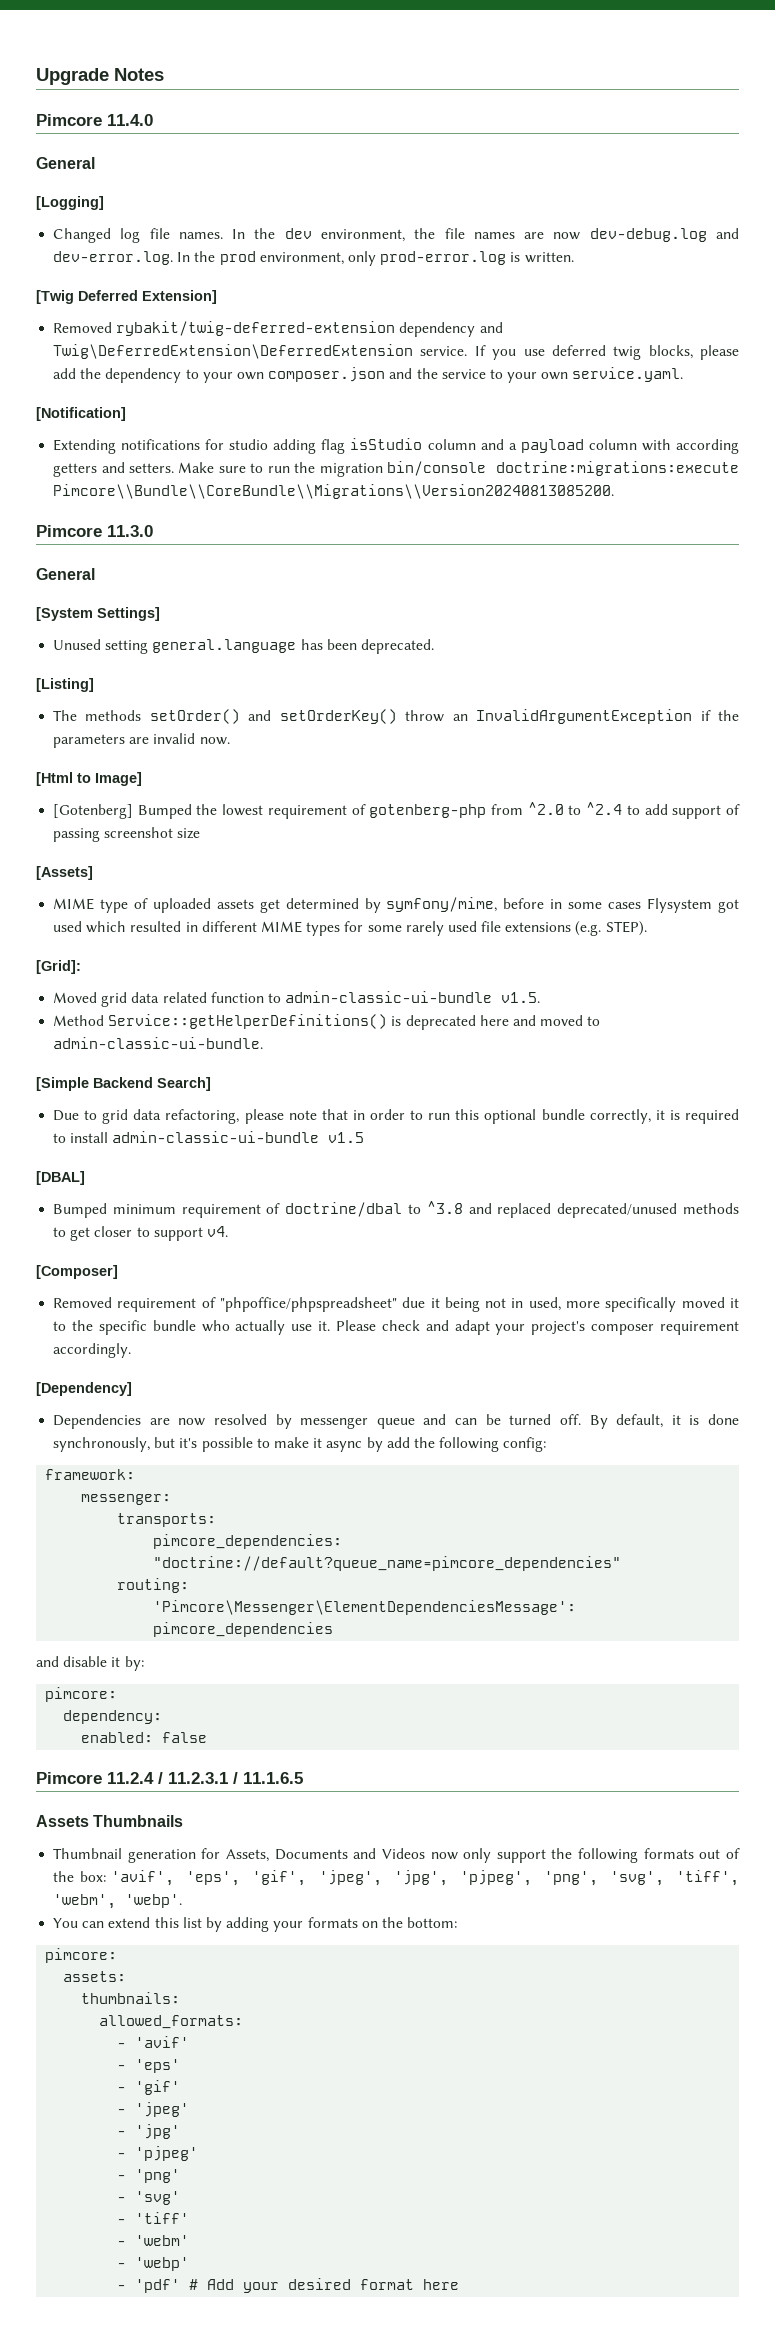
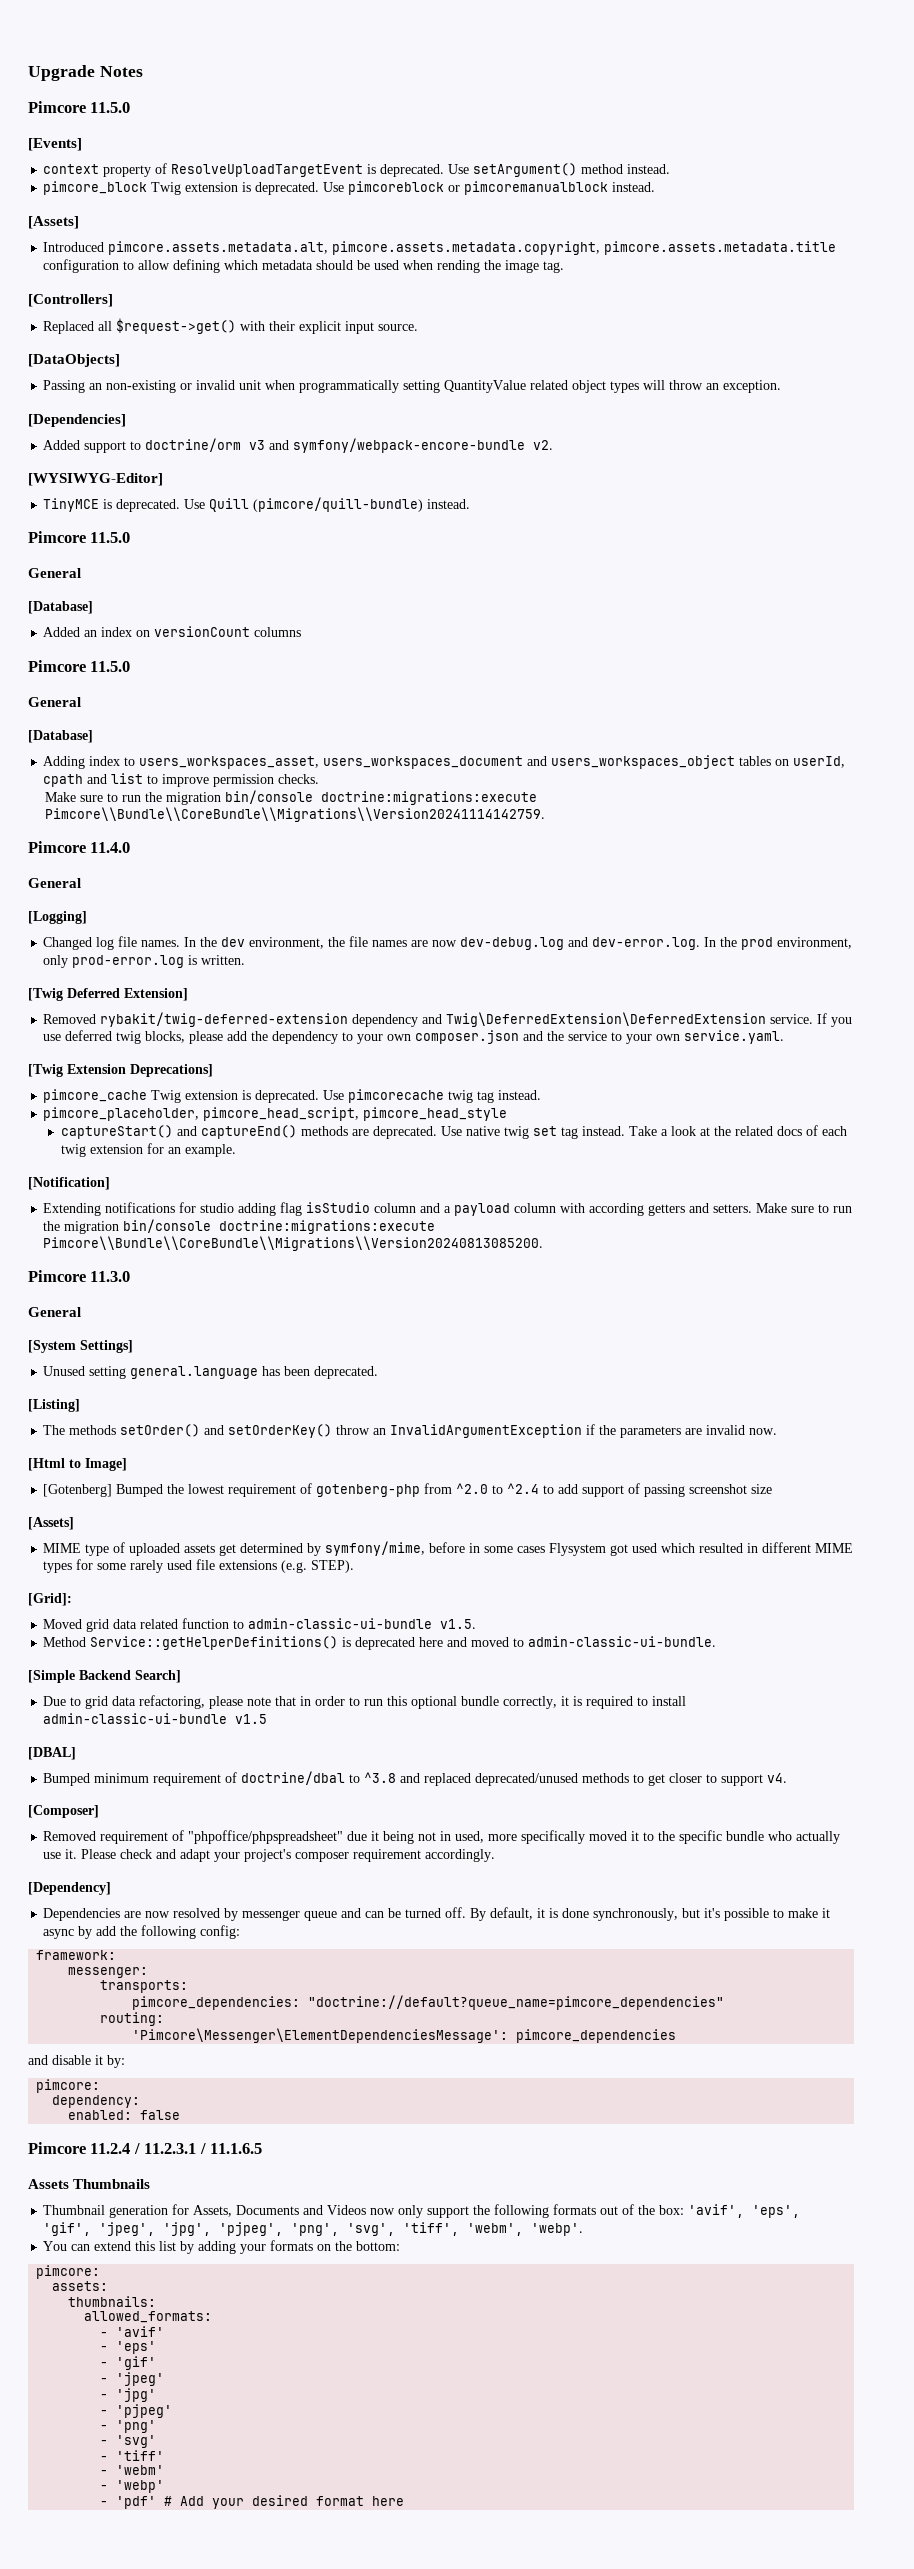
(164, 74) none -> [28,101,131,113] [28,138,82,151] [43,163,671,177] [43,181,656,195] [28,216,79,229] [43,241,837,255] [43,259,565,273] [28,294,113,307] [43,318,419,334] [28,354,120,367] [43,380,782,393] [28,414,126,427] [43,438,554,453] [28,473,163,486] [43,497,471,512] [28,531,131,543] [28,568,81,578] [28,601,93,614] [43,626,302,637] [28,660,131,672] [28,697,81,707] [28,730,93,743] [43,755,846,769] [43,773,320,787] [45,790,538,805] [45,807,546,822] // Pimcore 11.5.0 // [Events] // context property of ResolveUploadTargetEvent is deprecated. Use setArgument() method instead. // pimcore_block Twig extension is deprecated. Use pimcoreblock or pimcoremanualblock instead. // [Assets] // Introduced pimcore.assets.metadata.alt, pimcore.assets.metadata.copyright, pimcore.assets.metadata.title configuration to allow defining which metadata should be used when rending the image tag. // [Controllers] // Replaced all $request->get() with their explicit input source. // [DataObjects] // Passing an non-existing or invalid unit when programmatically setting QuantityValue related object types will throw an exception. // [Dependencies] // Added support to doctrine/orm v3 and symfony/webpack-encore-bundle v2. // [WYSIWYG-Editor] // TinyMCE is deprecated. Use Quill (pimcore/quill-bundle) instead. // Pimcore 11.5.0 // General // [Database] // Added an index on versionCount columns // Pimcore 11.5.0 // General // [Database] // Adding index to users_workspaces_asset, users_workspaces_document and users_workspaces_object tables on userId, cpath and list to improve permission checks. // Make sure to run the migration bin/console doctrine:migrations:execute Pimcore\\Bundle\\CoreBundle\\Migrations\\Version20241114142759.
(684, 374) none -> [28,1064,213,1077] [43,1089,542,1103] [43,1107,508,1121] [60,1125,847,1139] [60,1143,236,1157] // [Twig Extension Deprecations] // pimcore_cache Twig extension is deprecated. Use pimcorecache twig tag instead. // pimcore_placeholder, pimcore_head_script, pimcore_head_style // captureStart() and captureEnd() methods are deprecated. Use native twig set tag instead. Take a look at the related docs of each twig extension for an example.

